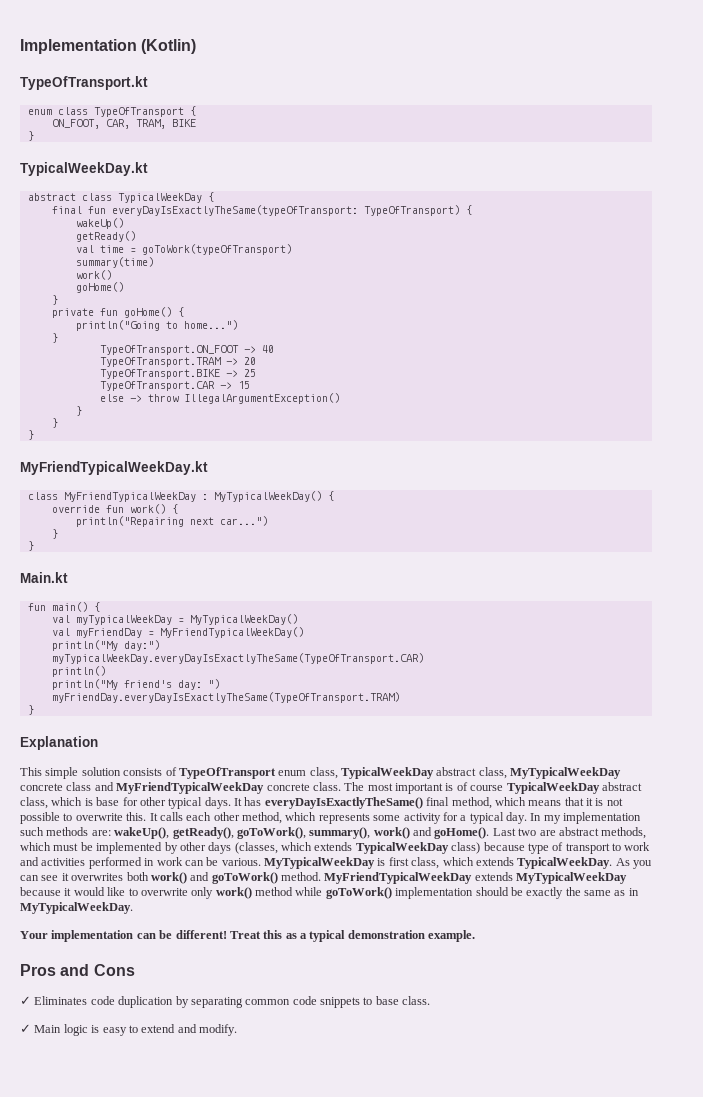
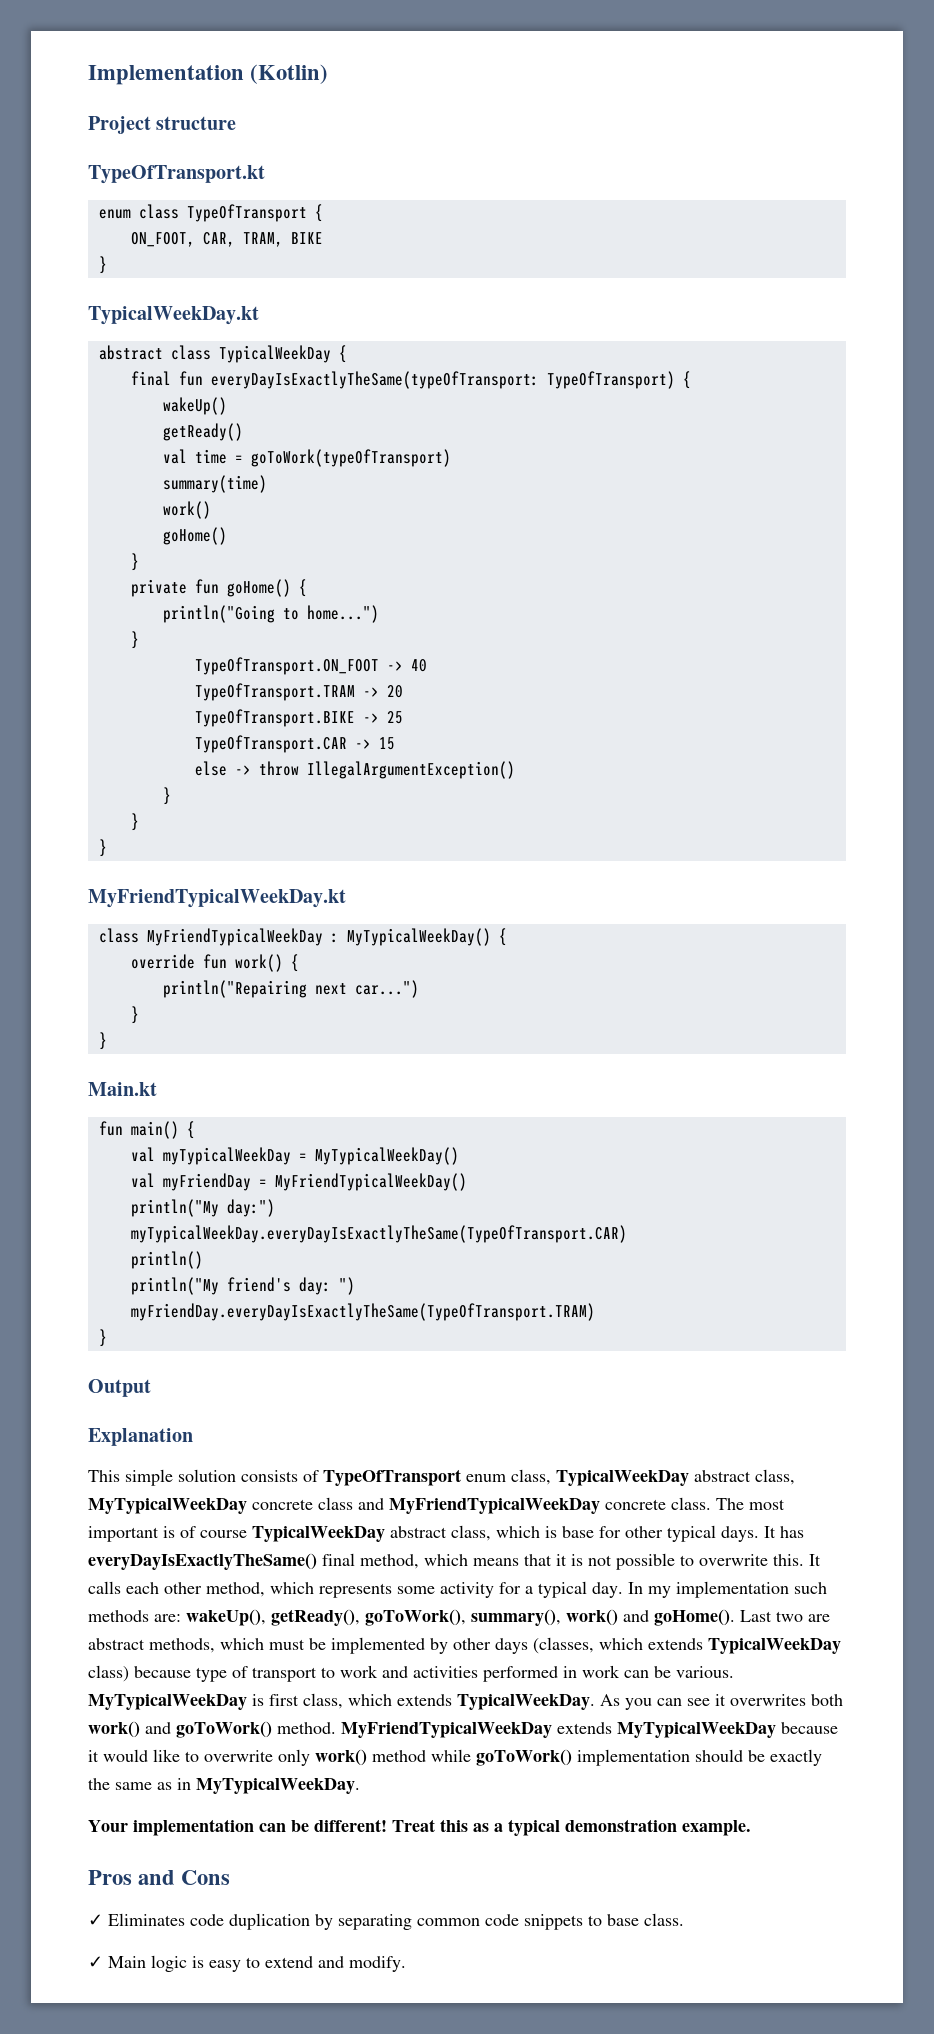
(197, 46) none -> [88,116,237,134] // Project structure
(34, 710) none -> [88,1379,151,1397] // Output

